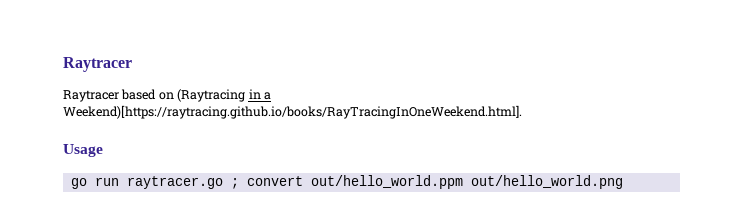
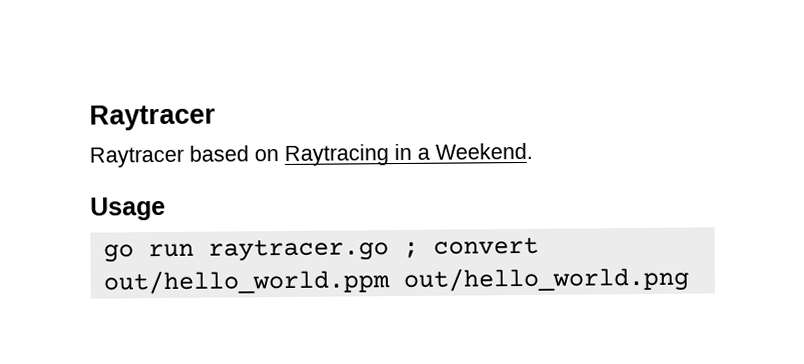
[177,89,246,102] (Raytracing -> [284,144,389,166] Raytracing
[63,105,522,119] Weekend)[https://raytracing.github.io/books/RayTracingInOneWeekend.html]. -> [435,142,533,160] Weekend.

